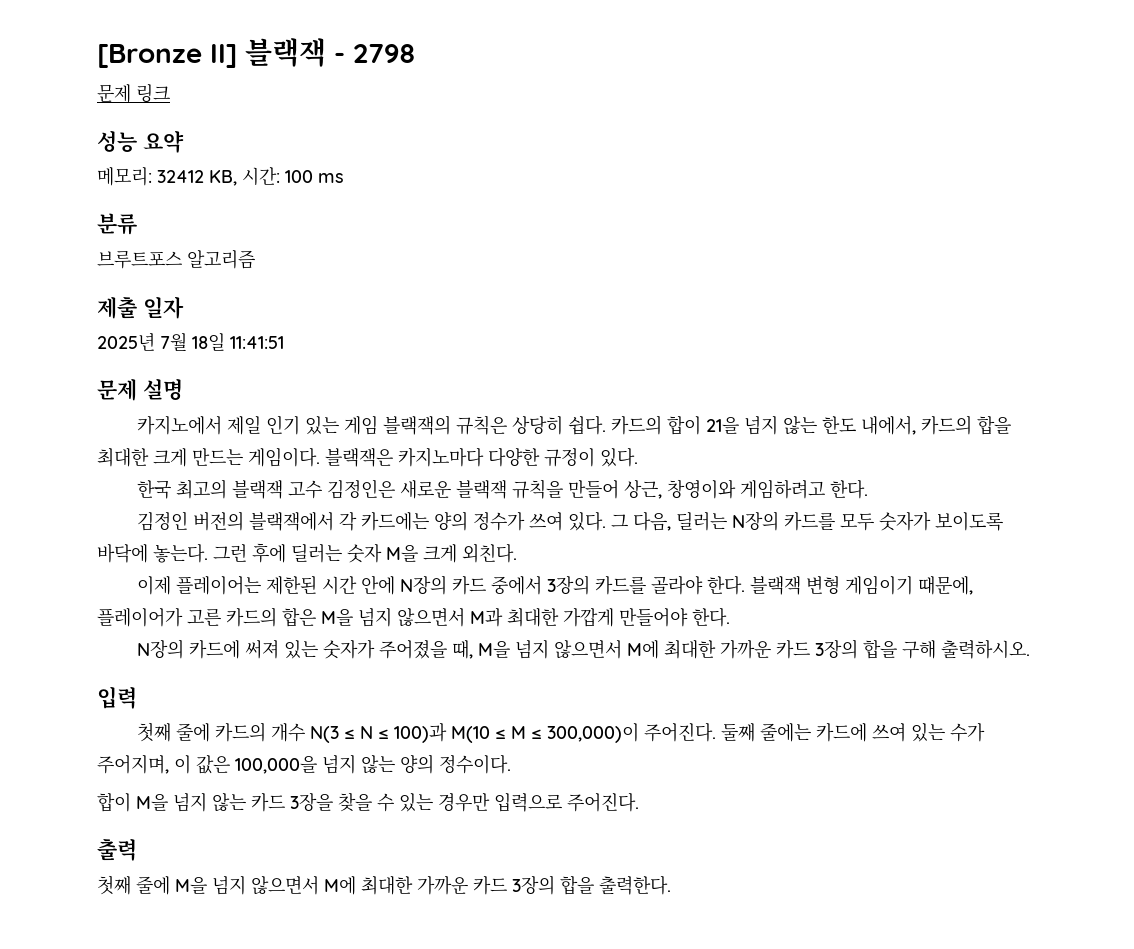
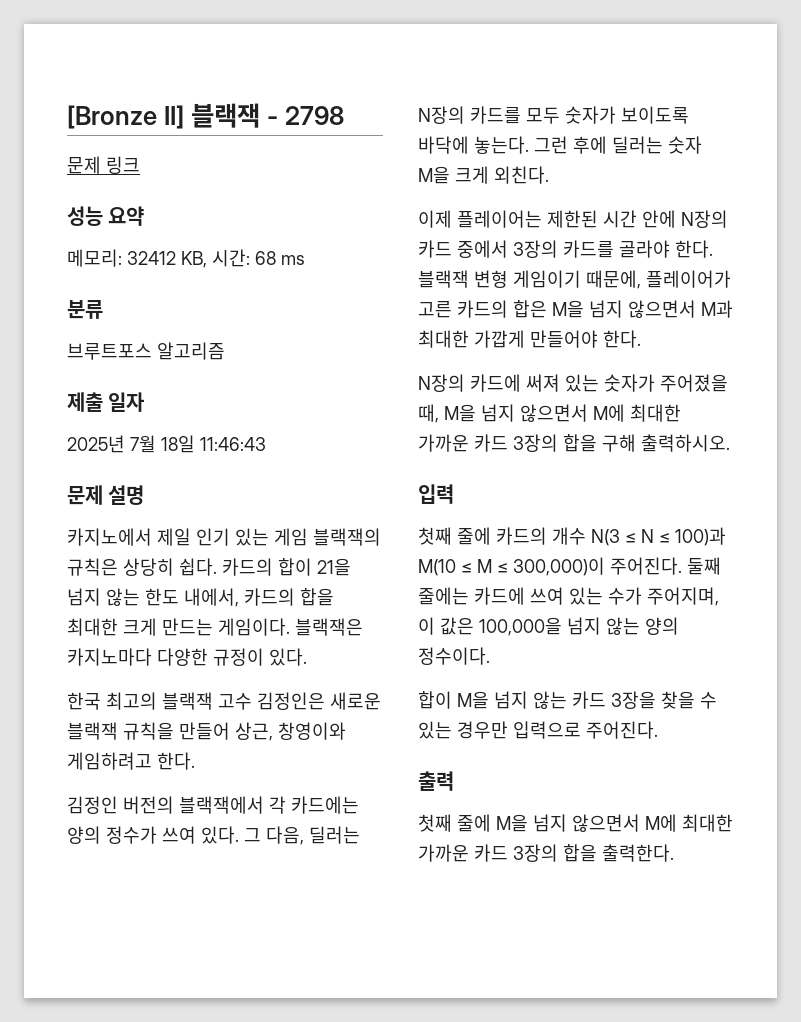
[285,170,313,183] 100 -> [255,251,276,265] 68
[230,336,284,349] 11:41:51 -> [200,437,266,451] 11:46:43

